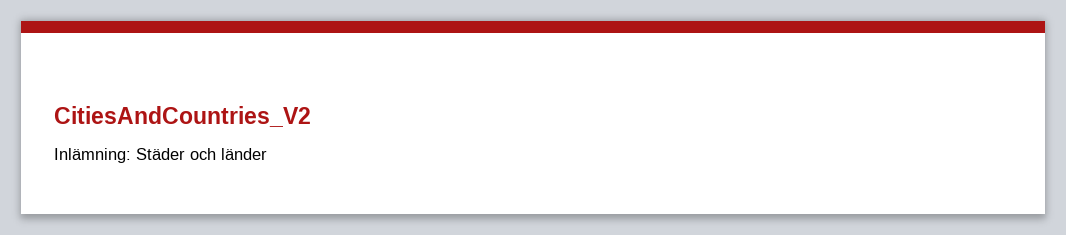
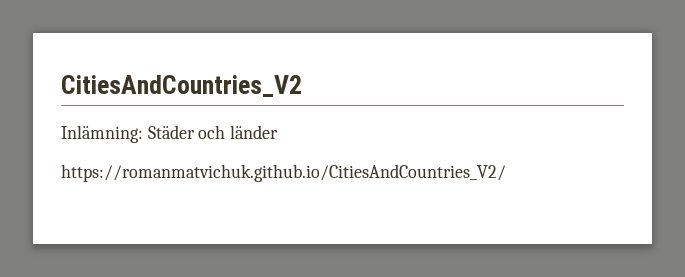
(267, 154) none -> [61,164,506,182] // https://romanmatvichuk.github.io/CitiesAndCountries_V2/

